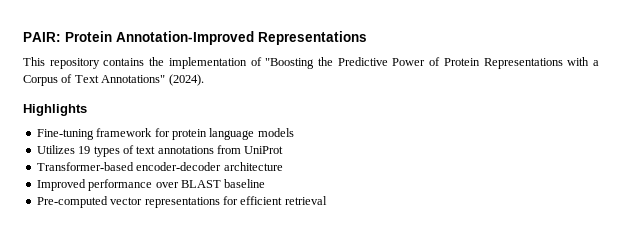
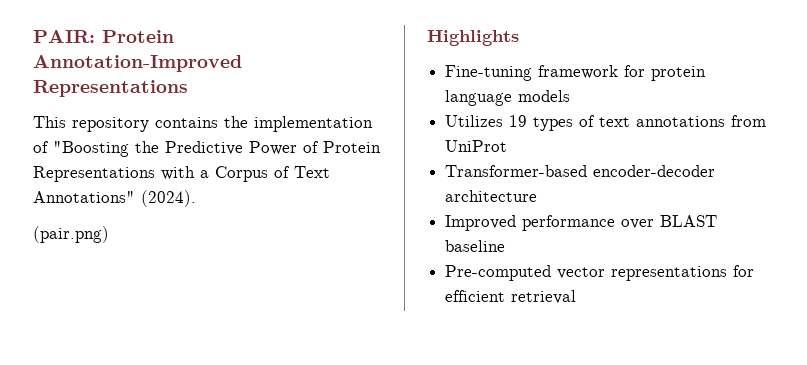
(204, 80) none -> [33,226,109,243] // (pair.png)

